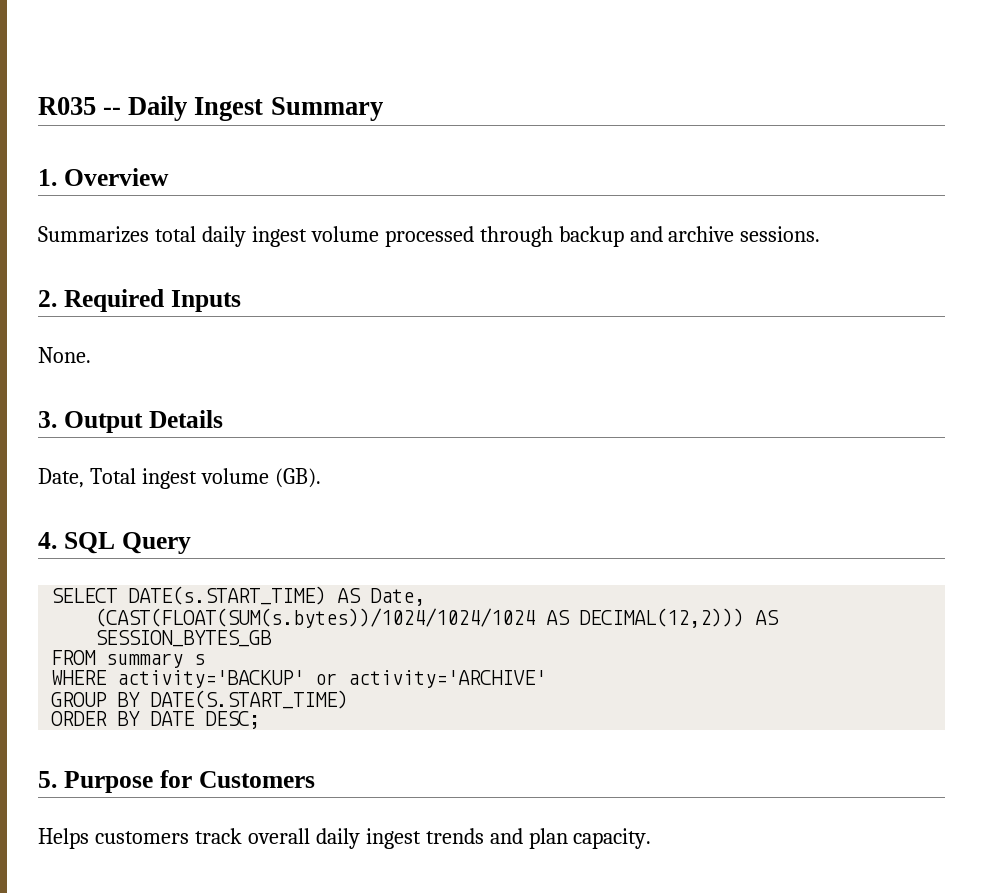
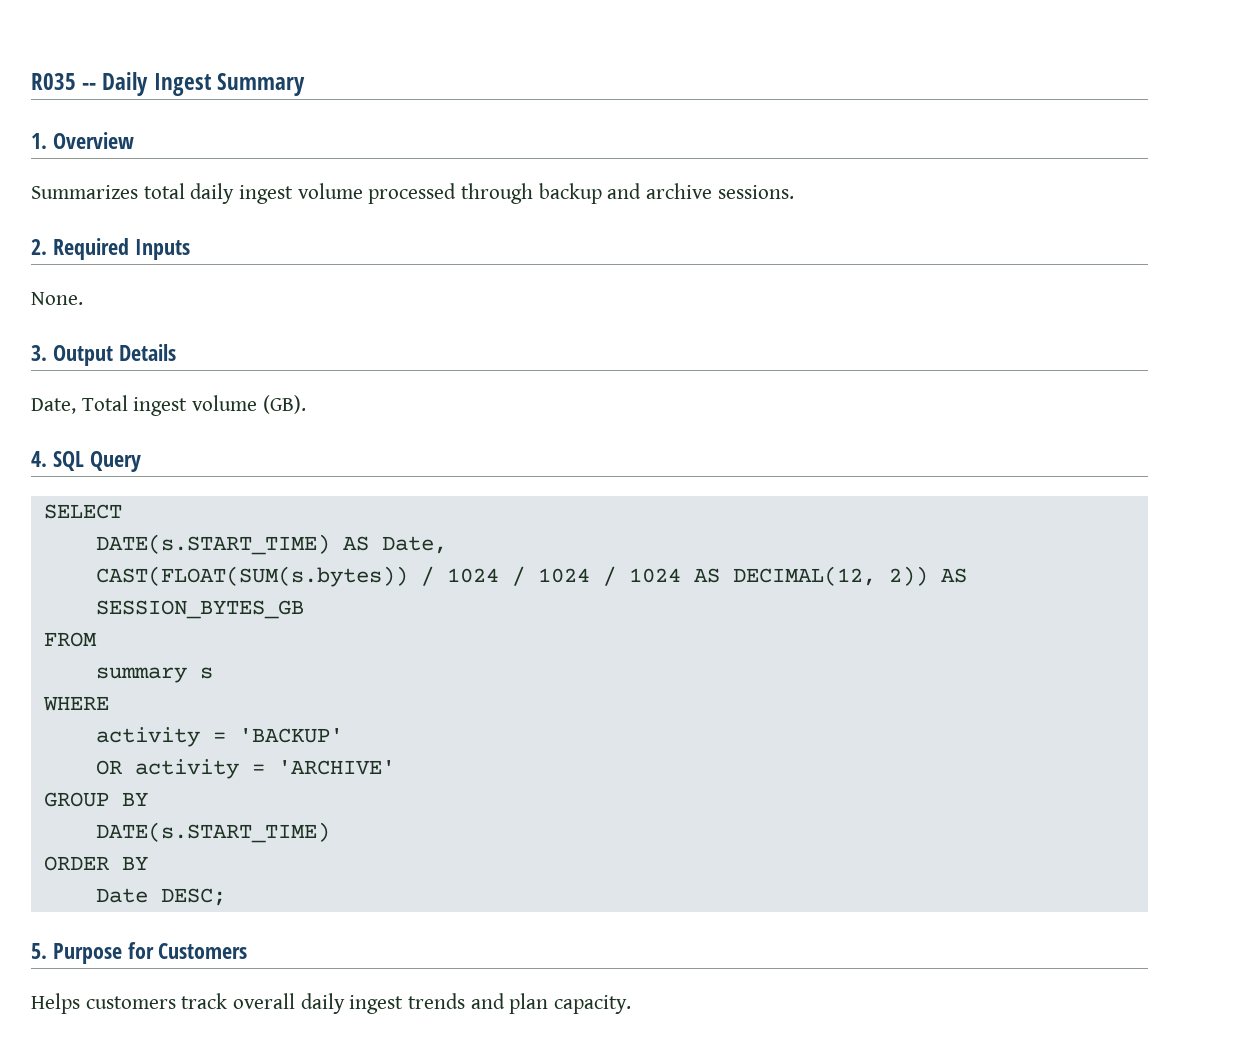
(118, 595) none -> (122, 511) //
[95,608,745,628] (CAST(FLOAT(SUM(s.bytes))/1024/1024/1024 AS DECIMAL(12,2))) -> [95,566,928,587] CAST(FLOAT(SUM(s.bytes)) / 1024 / 1024 / 1024 AS DECIMAL(12, 2))
(97, 657) none -> (97, 639) //
[117,670,547,688] activity='BACKUP' or activity='ARCHIVE' -> [95,727,343,747] [95,759,395,779] // activity = 'BACKUP' // OR activity = 'ARCHIVE'
[150,690,349,709] DATE(S.START_TIME) -> [95,822,330,843] // DATE(s.START_TIME)
[150,711,195,726] DATE -> [95,888,148,903] // Date

